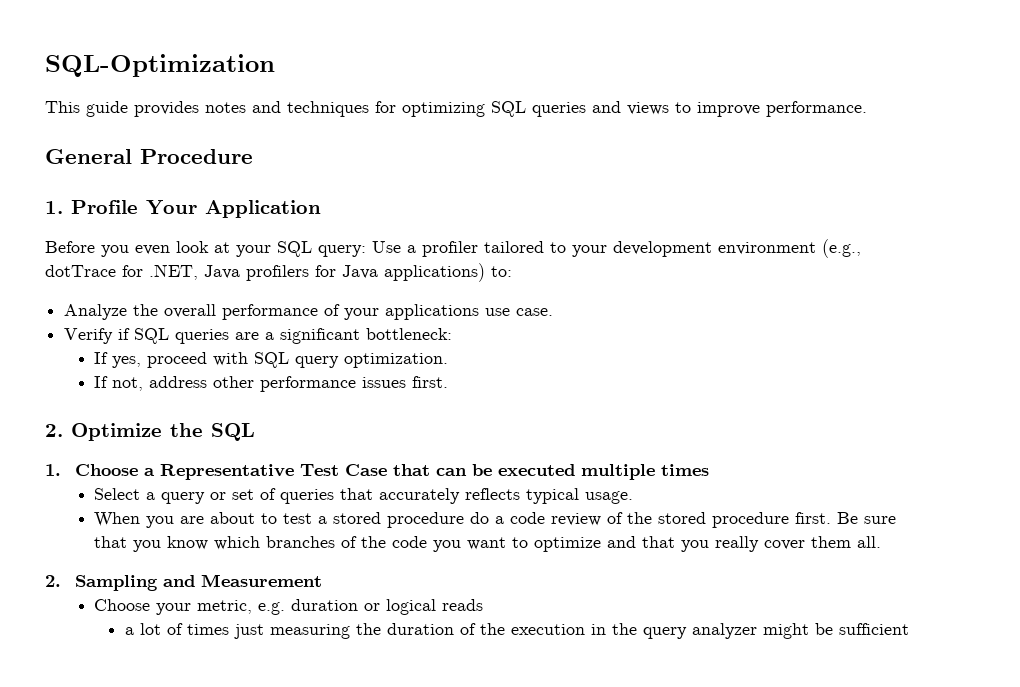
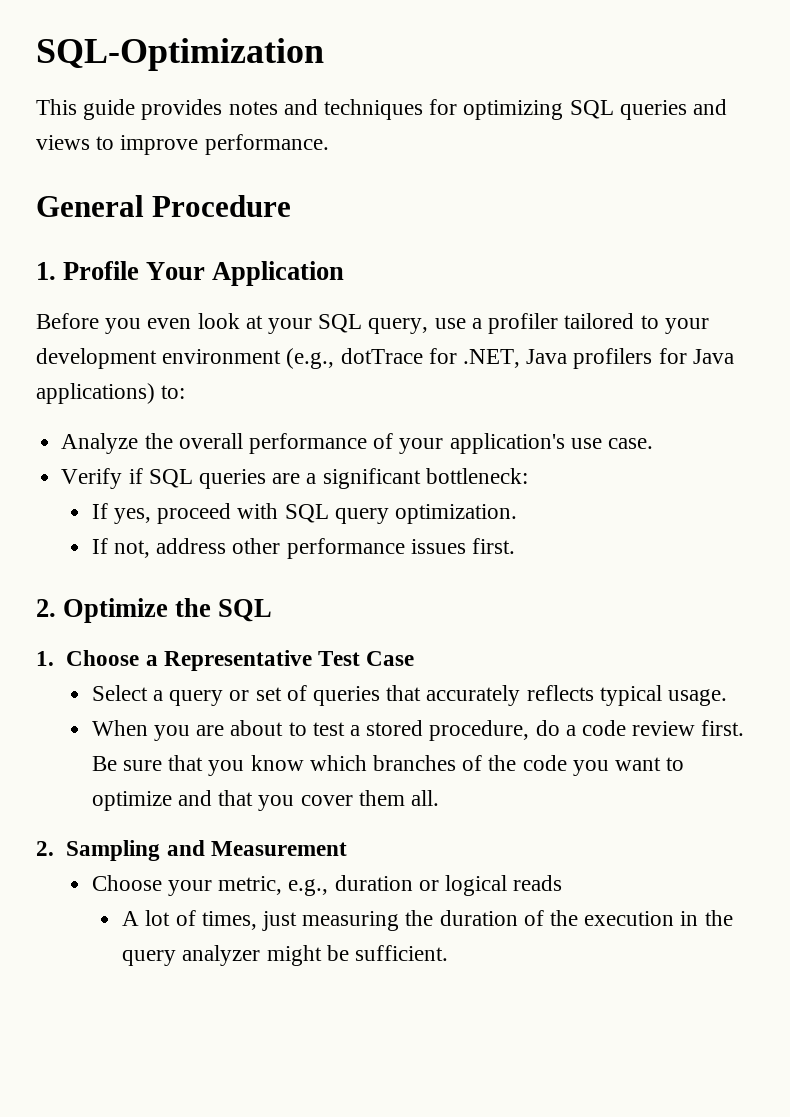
[318,241,401,257] query: Use -> [368,318,466,334] query, use
[385,304,480,320] applications -> [449,433,565,454] application's
[393,464,710,480] that can be executed multiple times -> (415, 658) none
[387,512,465,528] procedure -> [429,720,530,741] procedure,
[607,512,790,528] of the stored procedure -> (696, 728) none
[715,536,760,552] really -> (295, 803) none
[258,602,286,615] e.g. -> [288,879,329,896] e.g.,
[124,627,134,635] a -> [122,911,140,926] A
[186,624,229,635] times -> [201,911,257,930] times,
[838,623,909,635] sufficient -> [355,945,449,961] sufficient.

